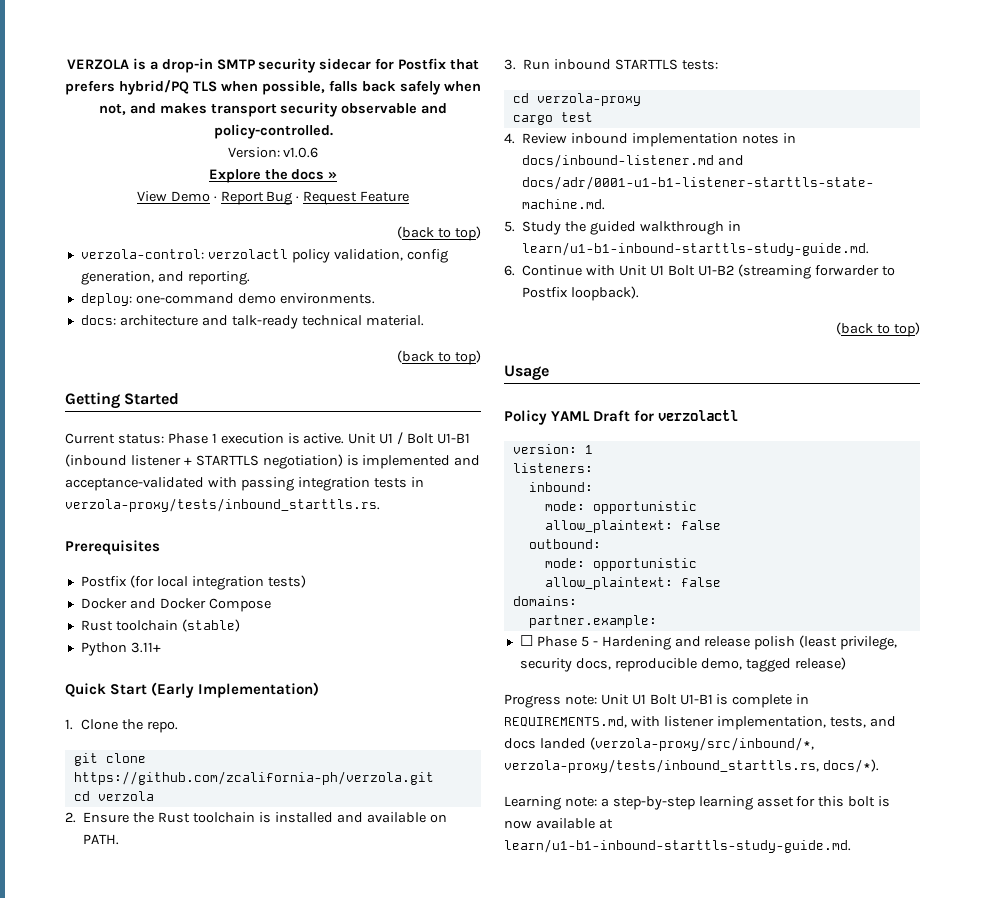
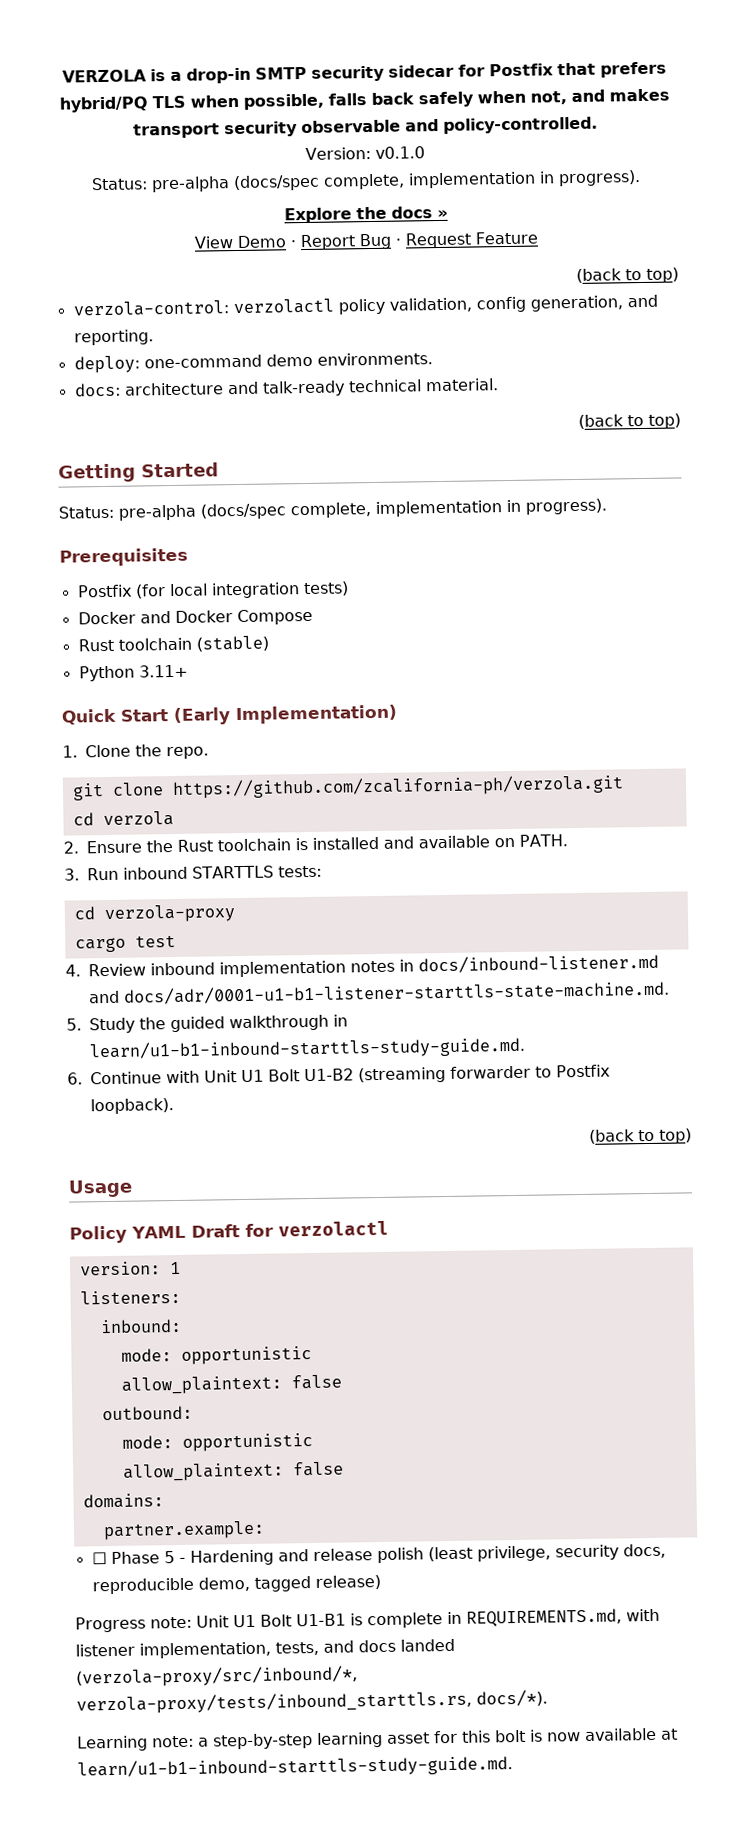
[283,147,319,158] v1.0.6 -> [374,146,425,159] [90,170,641,193] v0.1.0 // Status: pre-alpha (docs/spec complete, implementation in progress).
[65,432,471,445] [65,454,481,469] [65,477,424,491] [65,498,380,512] Current status: Phase 1 execution is active. Unit U1 / Bolt U1-B1 (inbound listener + STARTTLS negotiation) is implemented and acceptance-validated with passing integration tests in verzola-proxy/tests/inbound_starttls.rs. -> [58,498,607,521] Status: pre-alpha (docs/spec complete, implementation in progress).

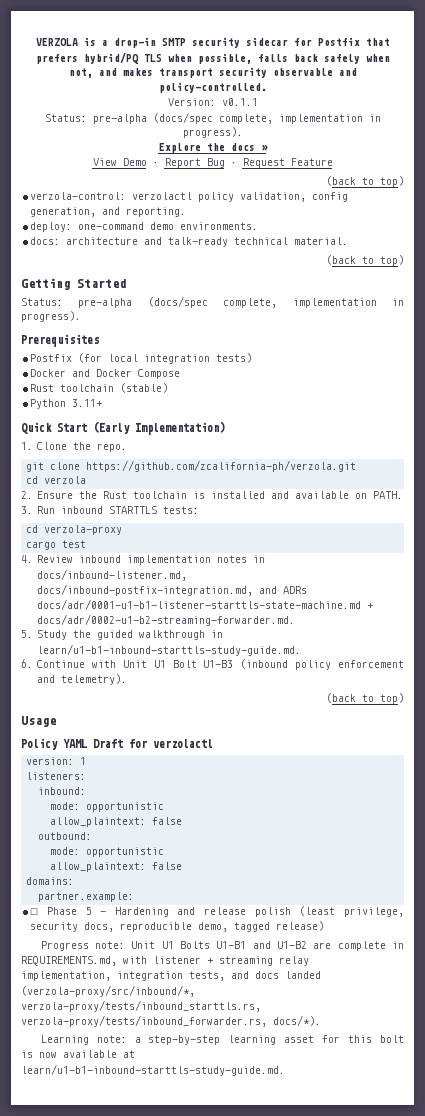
[374,146,425,159] v0.1.0 -> [221,98,258,106] v0.1.1
[418,953,659,974] [89,980,670,1005] docs/inbound-listener.md and docs/adr/0001-u1-b1-listener-starttls-state-machine.md. -> [37,569,188,581] [37,584,308,596] [37,599,374,610] [37,614,296,626] docs/inbound-listener.md, docs/inbound-postfix-integration.md, and ADRs docs/adr/0001-u1-b1-listener-starttls-state-machine.md + docs/adr/0002-u1-b2-streaming-forwarder.md.
[304,1064,610,1084] [90,1098,174,1115] U1-B2 (streaming forwarder to Postfix loopback). -> [203,659,404,670] [37,674,128,685] U1-B3 (inbound policy enforcement and telemetry).
[260,1613,363,1627] Bolt U1-B1 is -> [180,941,332,949] Bolts U1-B1 and U1-B2 are
[139,1641,271,1659] implementation, -> [207,956,309,966] [21,971,183,981] + streaming relay implementation, integration
(472, 1702) none -> [21,1015,267,1027] verzola-proxy/tests/inbound_forwarder.rs,

